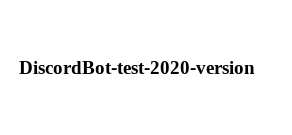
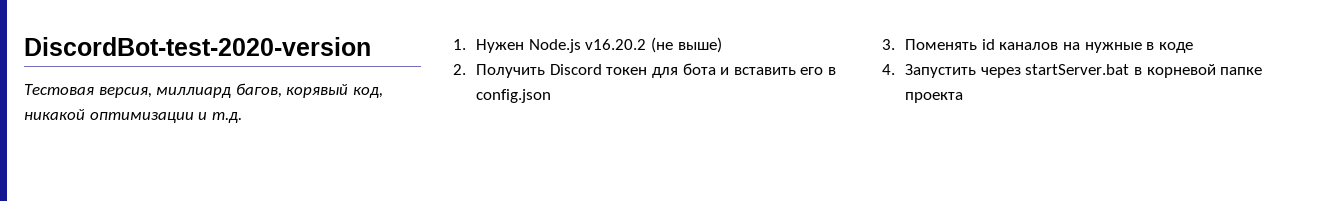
(255, 67) none -> [24,83,383,98] [24,109,242,123] [453,37,722,53] [453,63,836,78] [476,89,552,103] [882,39,1193,53] [882,64,1263,78] [905,92,964,103] // Тестовая версия, миллиард багов, корявый код, никакой оптимизации и т.д. // 1. Нужен Node.js v16.20.2 (не выше) // 2. Получить Discord токен для бота и вставить его в config.json // 3. Поменять id каналов на нужные в коде // 4. Запустить через startServer.bat в корневой папке проекта

